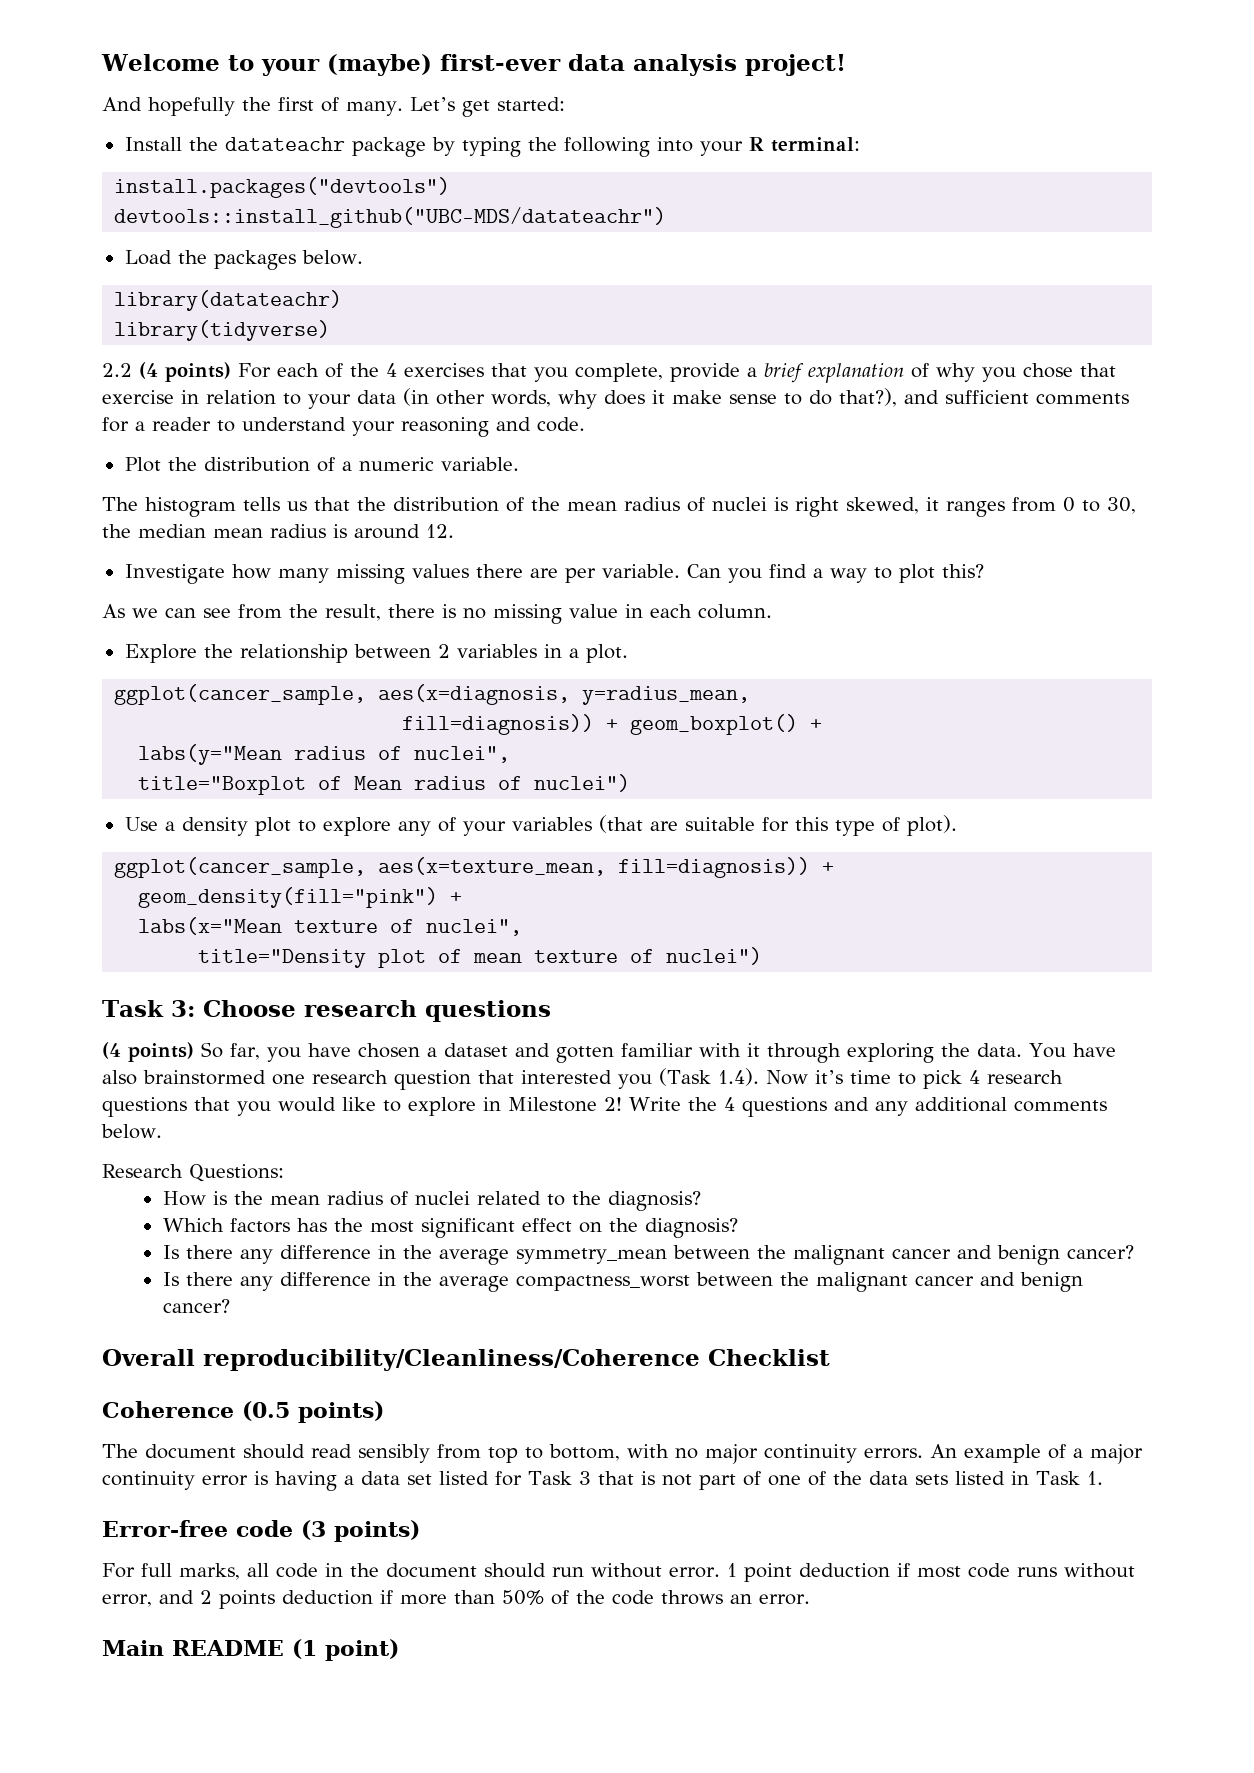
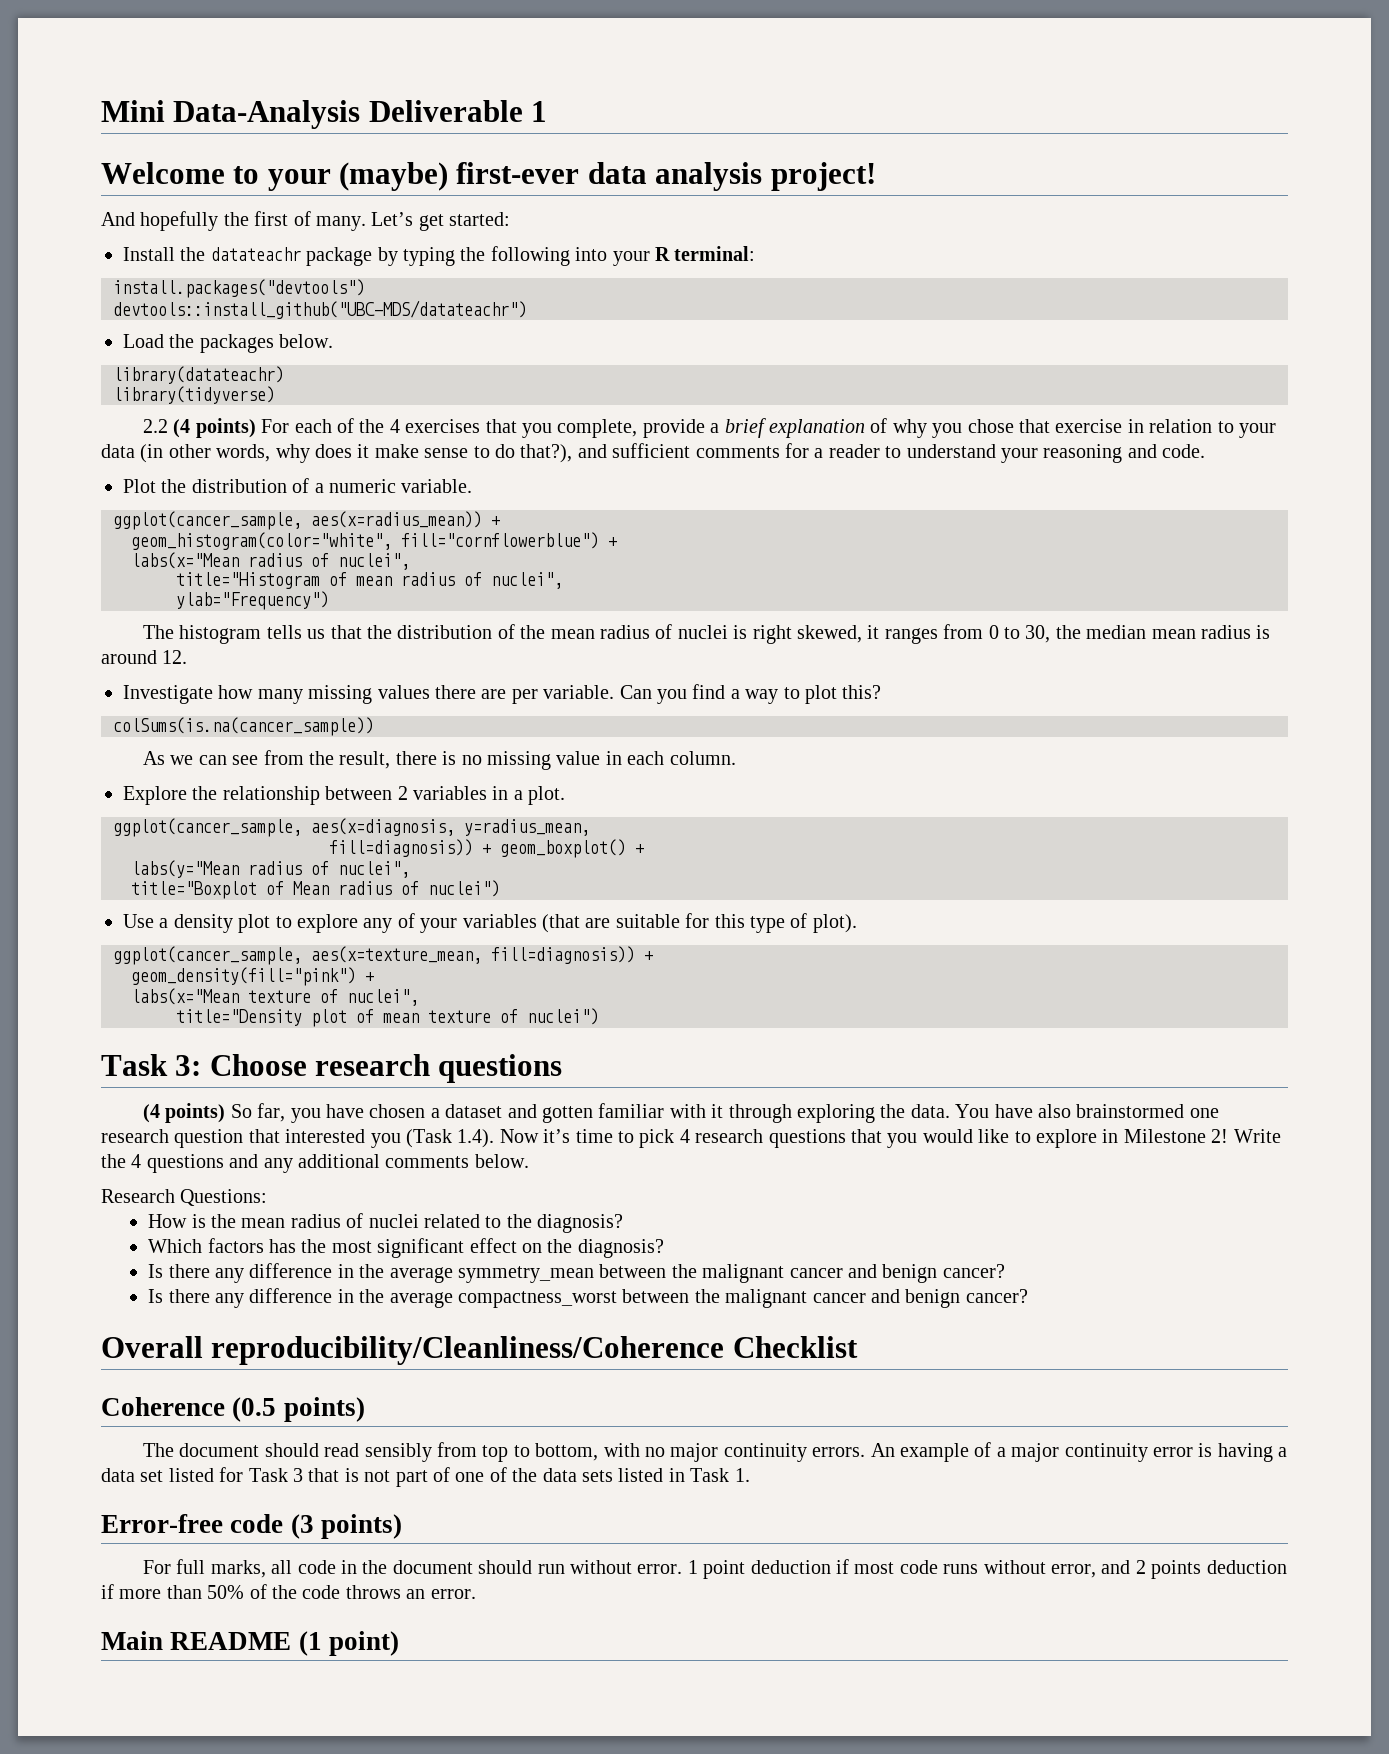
(101, 62) none -> [101,100,548,129] Mini Data-Analysis Deliverable 1 //
(519, 464) none -> [113,511,500,530] [131,532,617,550] [131,552,410,570] [176,572,563,589] [176,591,329,610] // ggplot(cancer_sample, aes(x=radius_mean)) + // geom_histogram(color="white", fill="cornflowerblue") + // labs(x="Mean radius of nuclei", // title="Histogram of mean radius of nuclei", // ylab="Frequency")
(984, 571) none -> [113,717,374,736] // colSums(is.na(cancer_sample))

